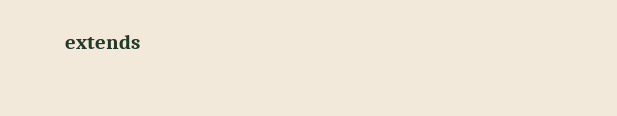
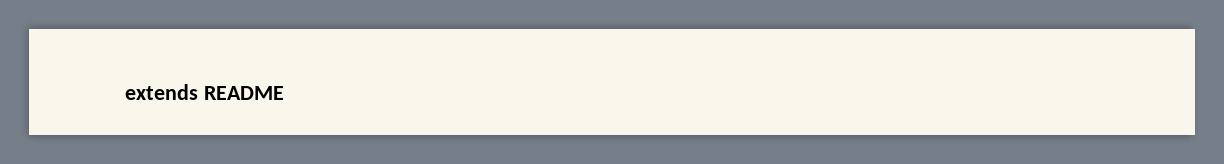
(140, 41) none -> [203,86,284,100] README

